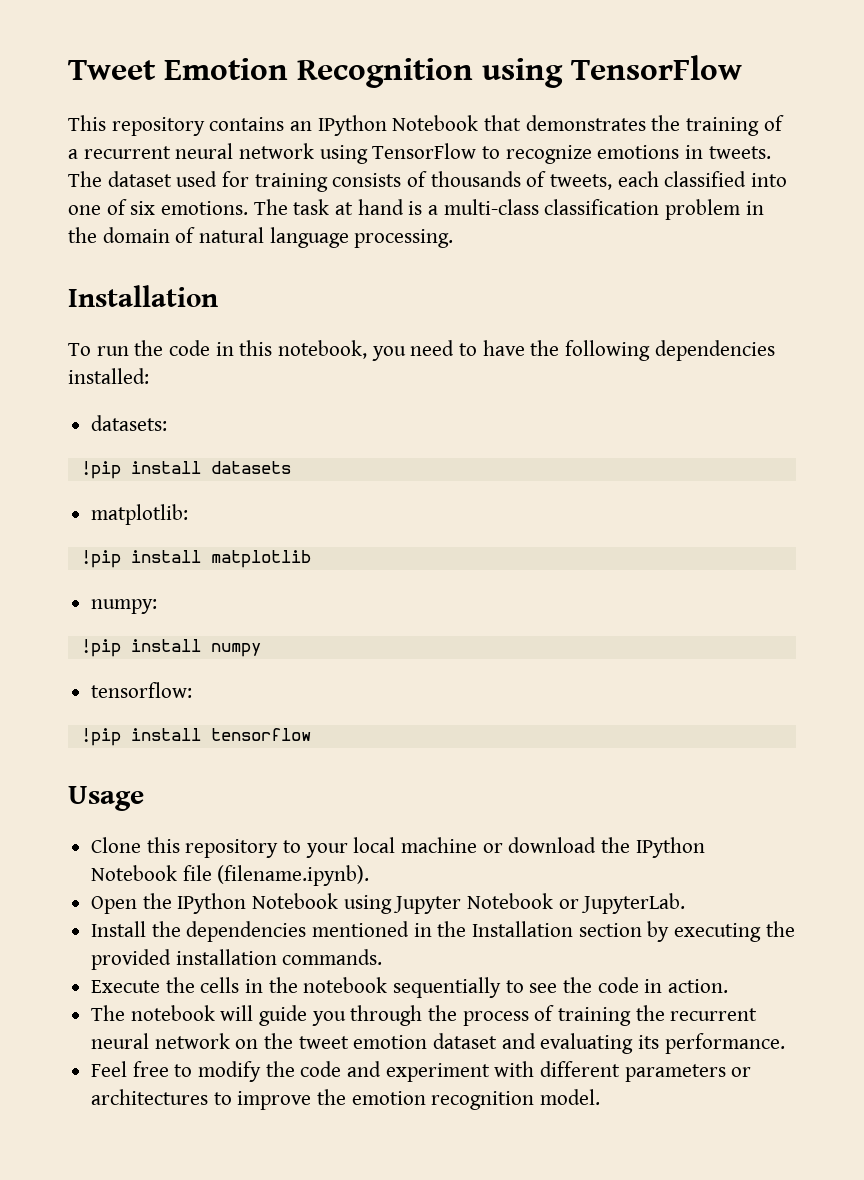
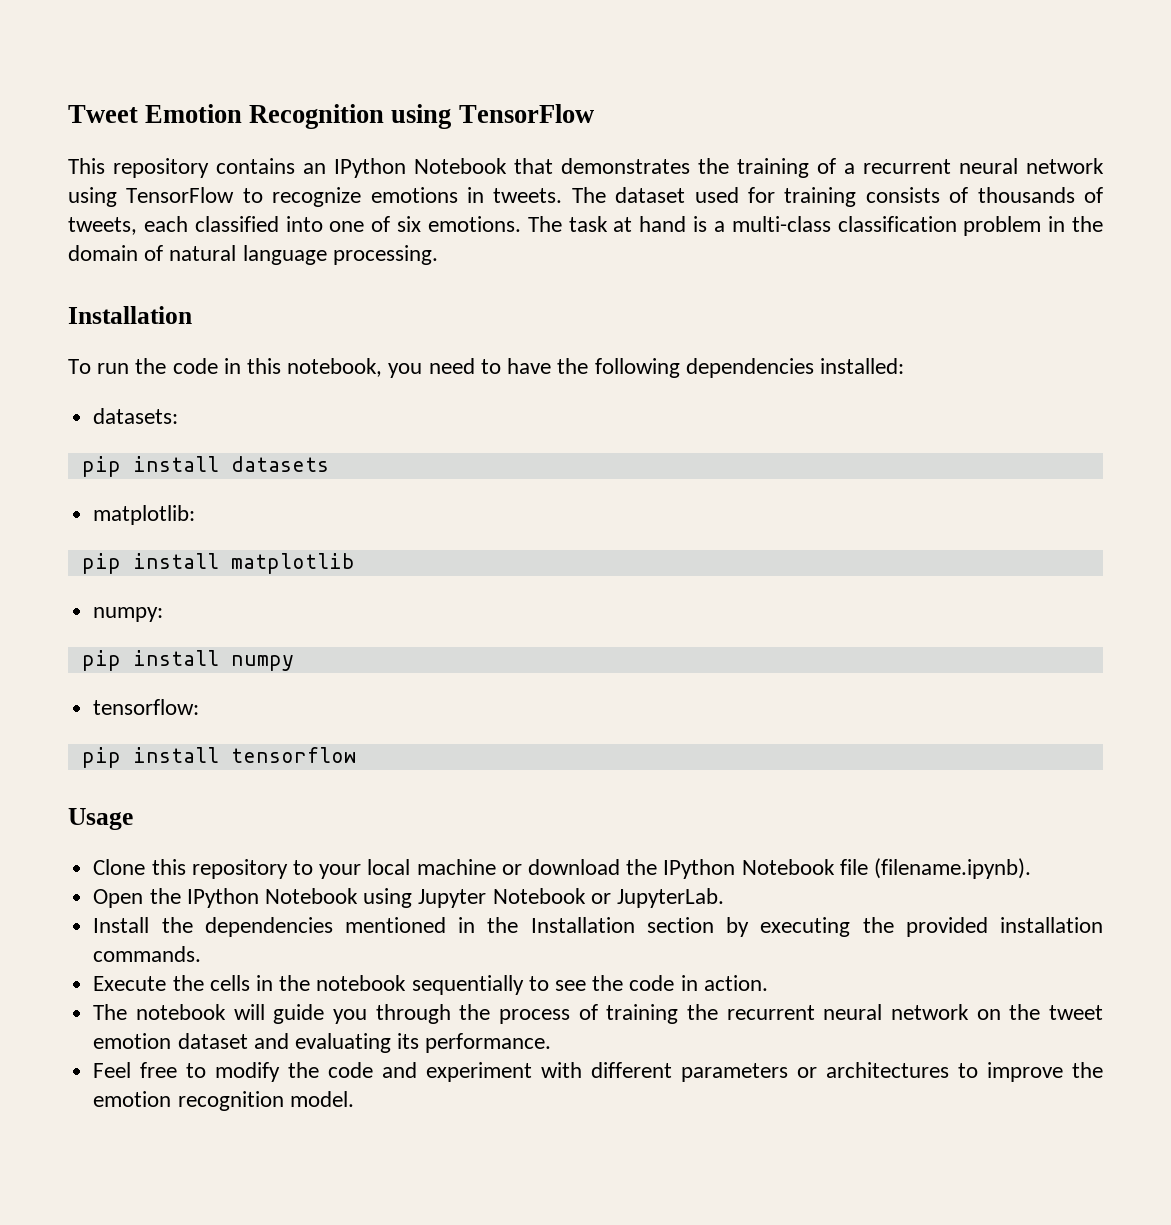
[80,461,121,479] !pip -> [81,456,121,477] pip
[80,550,121,568] !pip -> [81,553,121,574] pip
[80,639,121,657] !pip -> [81,650,121,671] pip
[80,728,121,746] !pip -> [81,747,121,768] pip

